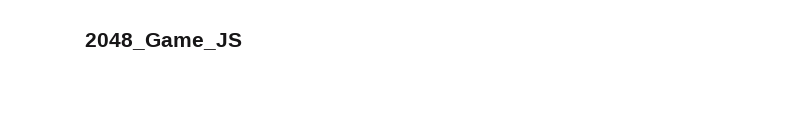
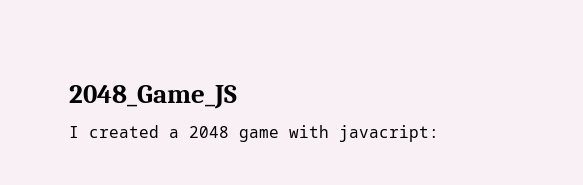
(242, 41) none -> [69,125,439,142] // I created a 2048 game with javacript:

